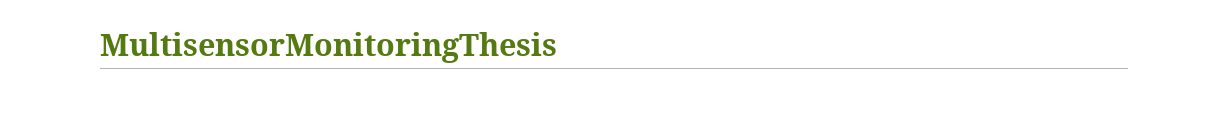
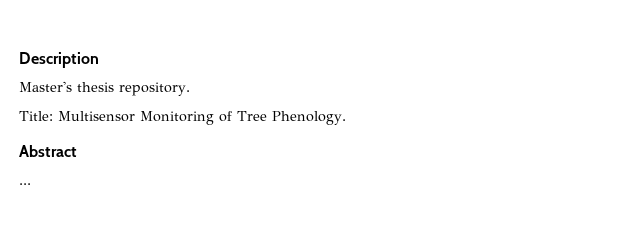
[100,32,557,63] MultisensorMonitoringThesis -> [19,52,99,68] [19,81,190,96] [19,111,346,125] [19,145,77,157] [19,183,31,185] Description // Master's thesis repository. // Title: Multisensor Monitoring of Tree Phenology. // Abstract // ...

